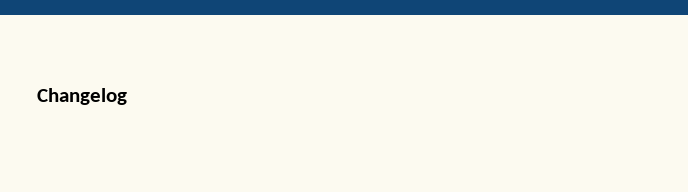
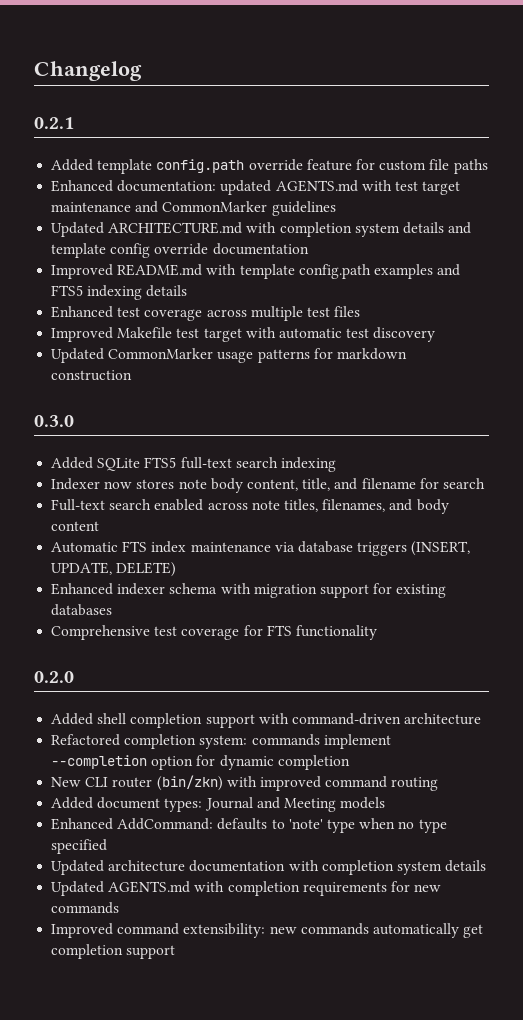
(127, 96) none -> [34,117,74,129] [51,159,488,174] [51,180,461,195] [51,201,336,216] [51,222,472,237] [51,243,309,258] [51,264,461,279] [51,285,188,300] [51,306,361,321] [51,327,436,342] [51,348,407,363] [51,370,133,381] [34,415,74,427] [51,457,336,472] [51,478,485,493] [51,499,449,514] [51,521,100,531] [51,541,471,556] [51,562,177,577] [51,583,447,598] [51,604,113,616] [51,625,377,640] [34,671,74,683] [51,713,482,728] [51,734,391,749] [51,755,350,770] [51,775,439,791] [51,797,386,812] [51,818,447,833] [51,839,108,854] [51,860,487,875] [51,881,442,896] [51,902,120,914] [51,923,484,938] [51,944,176,959] // 0.2.1 // Added template config.path override feature for custom file paths // Enhanced documentation: updated AGENTS.md with test target maintenance and CommonMarker guidelines // Updated ARCHITECTURE.md with completion system details and template config override documentation // Improved README.md with template config.path examples and FTS5 indexing details // Enhanced test coverage across multiple test files // Improved Makefile test target with automatic test discovery // Updated CommonMarker usage patterns for markdown construction // 0.3.0 // Added SQLite FTS5 full-text search indexing // Indexer now stores note body content, title, and filename for search // Full-text search enabled across note titles, filenames, and body content // Automatic FTS index maintenance via database triggers (INSERT, UPDATE, DELETE) // Enhanced indexer schema with migration support for existing databases // Comprehensive test coverage for FTS functionality // 0.2.0 // Added shell completion support with command-driven architecture // Refactored completion system: commands implement --completion option for dynamic completion // New CLI router (bin/zkn) with improved command routing // Added document types: Journal and Meeting models // Enhanced AddCommand: defaults to 'note' type when no type specified // Updated architecture documentation with completion system details // Updated AGENTS.md with completion requirements for new commands // Improved command extensibility: new commands automatically get completion support

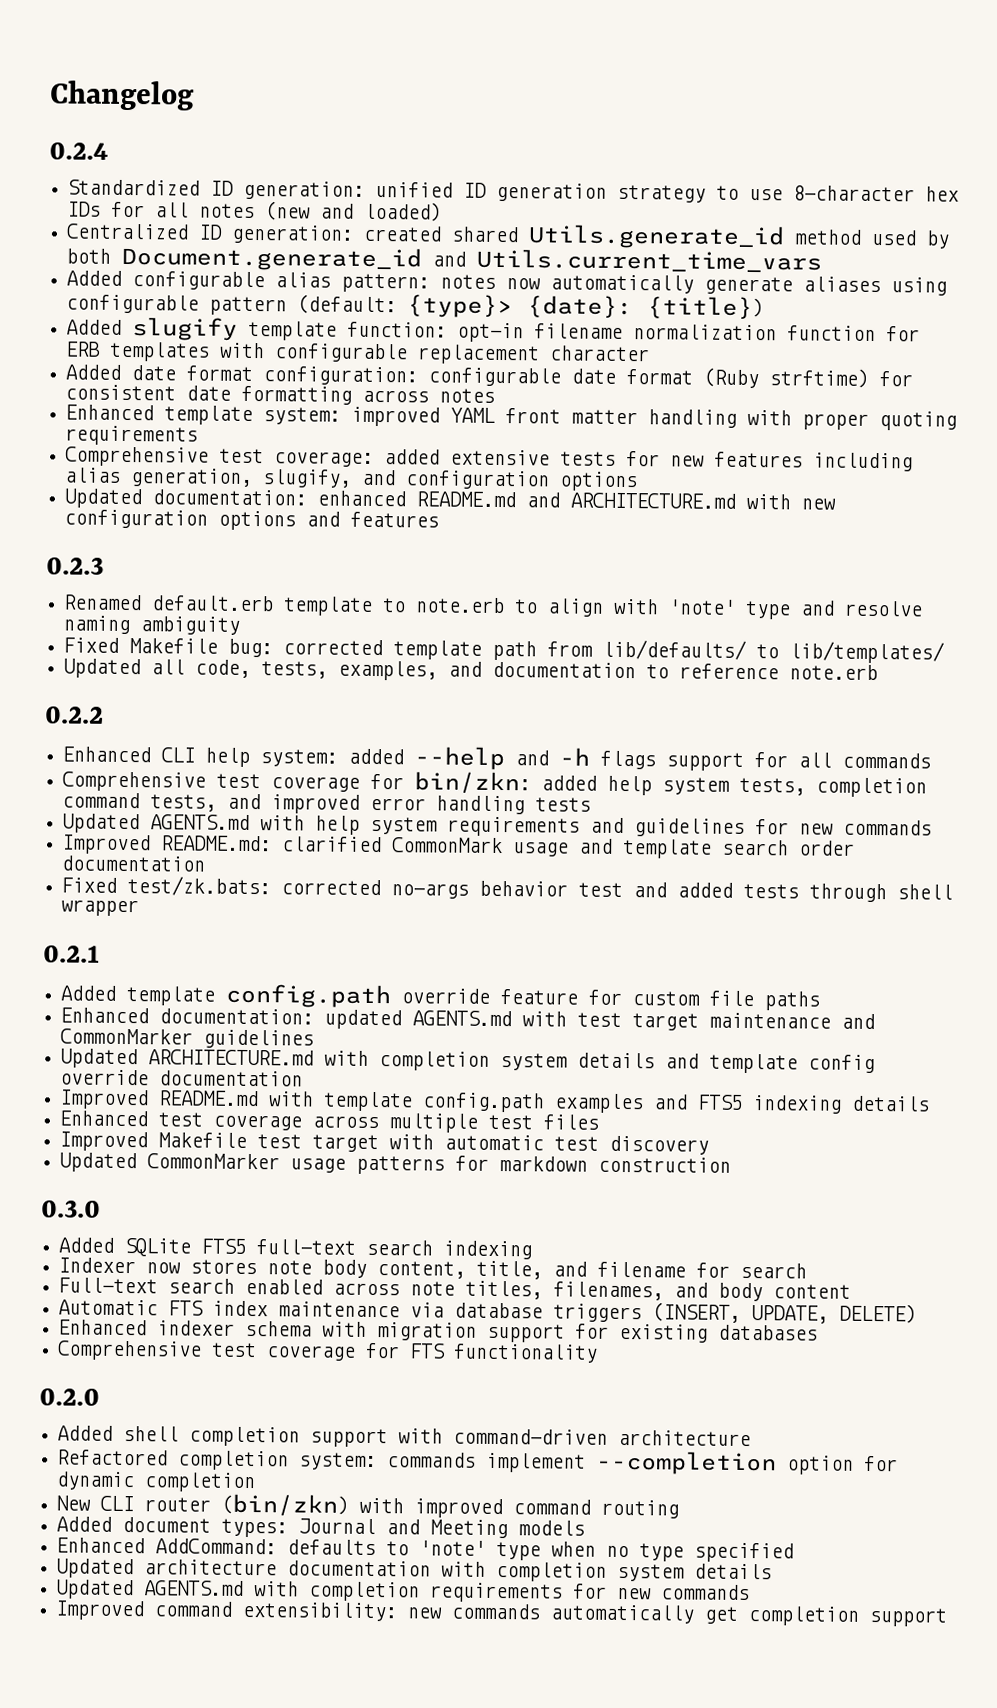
(142, 71) none -> [49,142,108,160] [67,179,960,203] [67,201,443,222] [66,223,951,250] [66,245,823,273] [66,270,948,296] [66,294,765,320] [66,317,921,343] [65,341,651,365] [65,364,914,389] [65,384,496,405] [65,404,958,431] [65,425,199,446] [65,446,914,472] [64,467,639,492] [64,488,837,510] [64,509,440,531] [46,557,104,575] [63,594,924,620] [63,615,241,635] [63,637,946,664] [63,658,879,681] [45,706,104,724] [62,746,932,771] [62,771,928,798] [62,792,592,815] [62,813,933,837] [61,834,856,859] [61,855,206,872] [61,876,954,903] [61,899,140,917] // 0.2.4 // Standardized ID generation: unified ID generation strategy to use 8-character hex IDs for all notes (new and loaded) // Centralized ID generation: created shared Utils.generate_id method used by both Document.generate_id and Utils.current_time_vars // Added configurable alias pattern: notes now automatically generate aliases using configurable pattern (default: {type}> {date}: {title}) // Added slugify template function: opt-in filename normalization function for ERB templates with configurable replacement character // Added date format configuration: configurable date format (Ruby strftime) for consistent date formatting across notes // Enhanced template system: improved YAML front matter handling with proper quoting requirements // Comprehensive test coverage: added extensive tests for new features including alias generation, slugify, and configuration options // Updated documentation: enhanced README.md and ARCHITECTURE.md with new configuration options and features // 0.2.3 // Renamed default.erb template to note.erb to align with 'note' type and resolve naming ambiguity // Fixed Makefile bug: corrected template path from lib/defaults/ to lib/templates/ // Updated all code, tests, examples, and documentation to reference note.erb // 0.2.2 // Enhanced CLI help system: added --help and -h flags support for all commands // Comprehensive test coverage for bin/zkn: added help system tests, completion command tests, and improved error handling tests // Updated AGENTS.md with help system requirements and guidelines for new commands // Improved README.md: clarified CommonMark usage and template search order documentation // Fixed test/zk.bats: corrected no-args behavior test and added tests through shell wrapper

